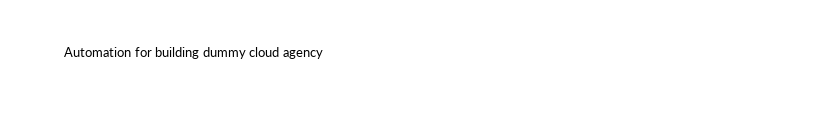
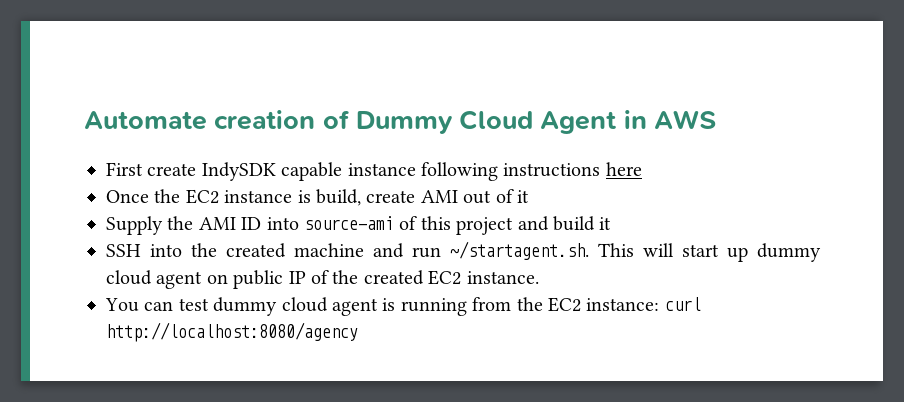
[64,47,323,59] Automation for building dummy cloud agency -> [84,110,717,134] [106,162,642,181] [106,189,529,206] [106,216,612,235] [106,241,821,262] [106,270,539,289] [105,297,701,316] [106,322,358,342] Automate creation of Dummy Cloud Agent in AWS // First create IndySDK capable instance following instructions here // Once the EC2 instance is build, create AMI out of it // Supply the AMI ID into source-ami of this project and build it // SSH into the created machine and run ~/startagent.sh. This will start up dummy cloud agent on public IP of the created EC2 instance. // You can test dummy cloud agent is running from the EC2 instance: curl http://localhost:8080/agency

